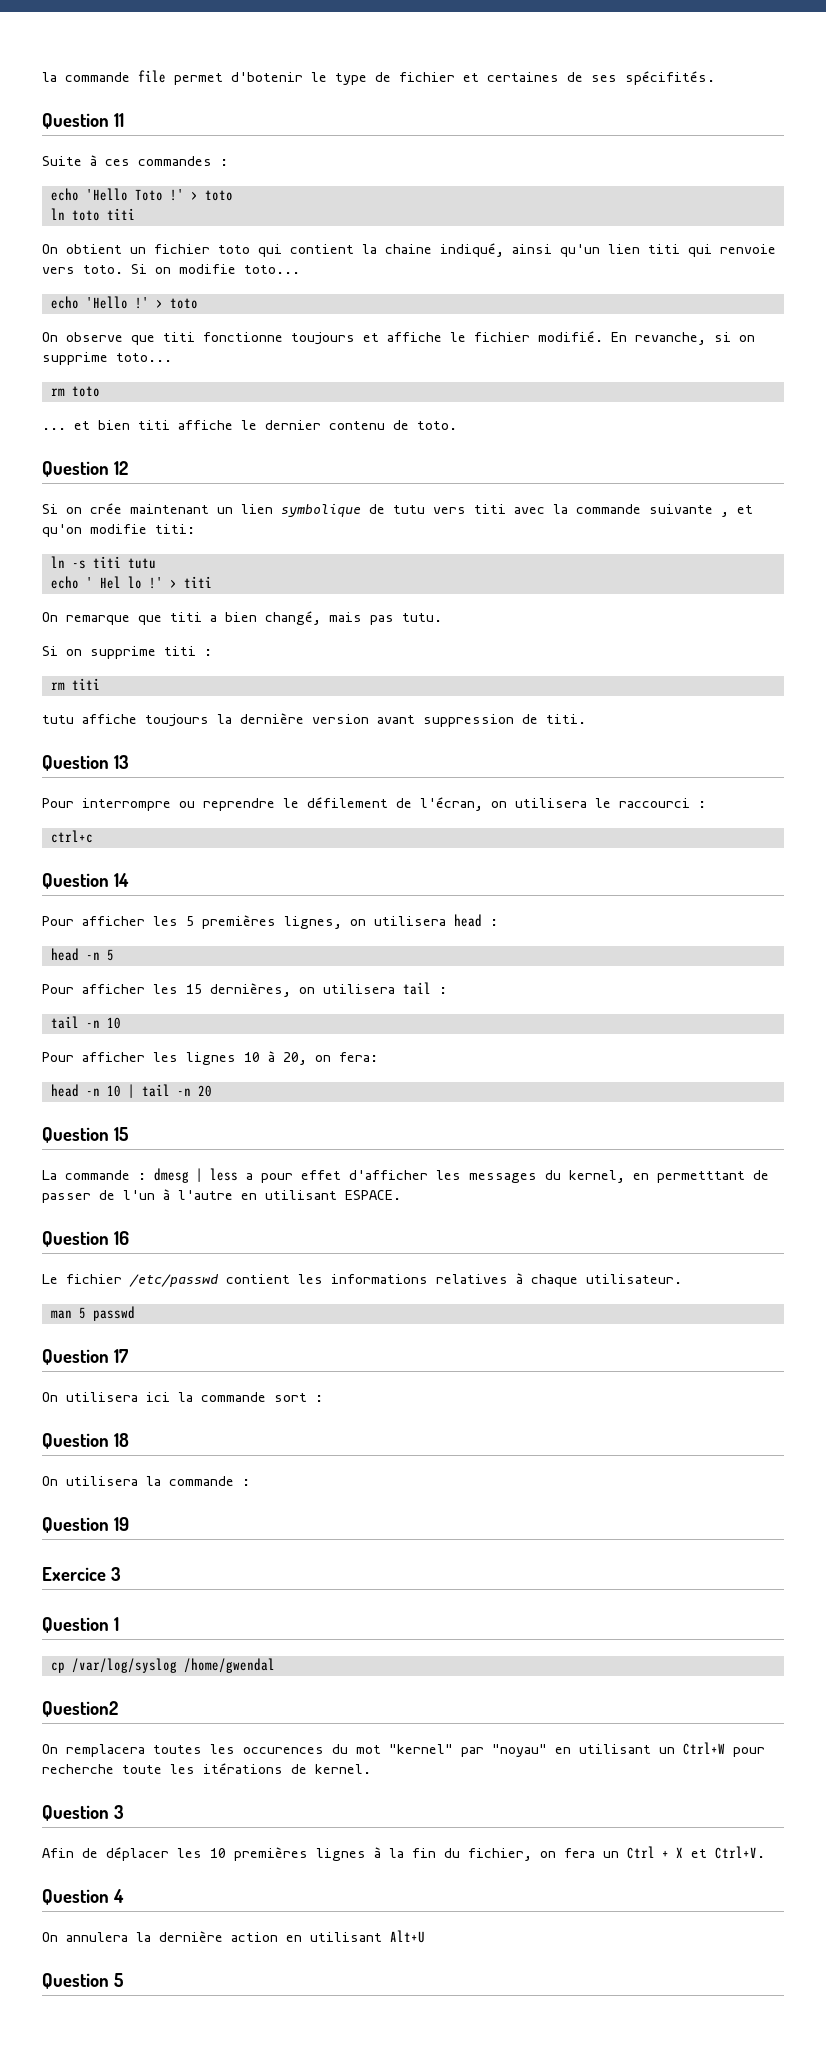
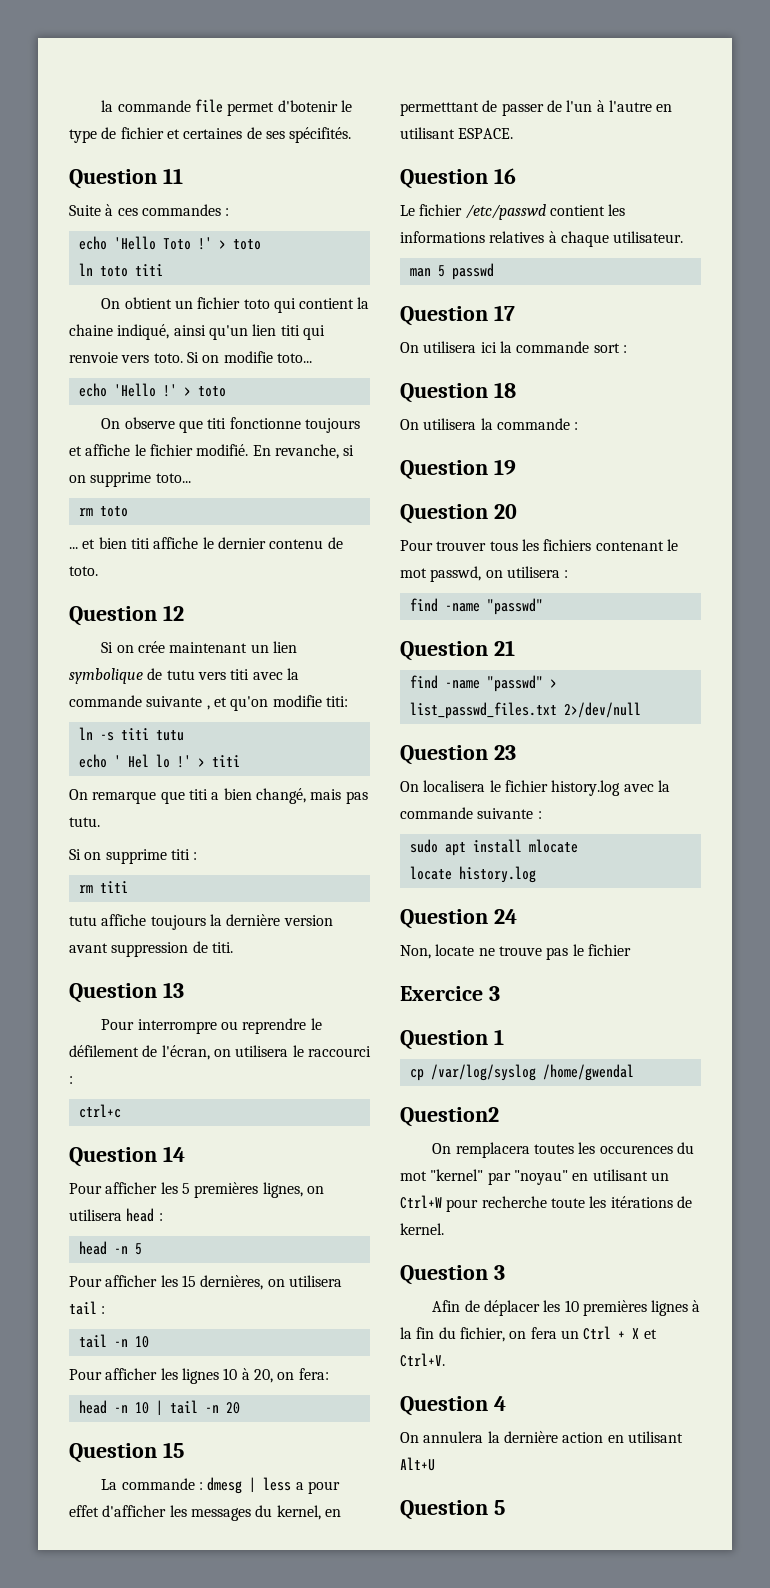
(129, 1524) none -> [400,504,517,524] [400,539,678,551] [400,566,569,582] [409,598,543,615] [400,640,515,661] [409,675,557,692] [409,702,641,719] [400,745,516,765] [400,780,670,796] [400,807,542,819] [409,839,578,856] [409,866,536,883] [400,909,517,929] [400,944,631,960] // Question 20 // Pour trouver tous les fichiers contenant le mot passwd, on utilisera : // find -name "passwd" // Question 21 // find -name "passwd" > list_passwd_files.txt 2>/dev/null // Question 23 // On localisera le fichier history.log avec la commande suivante : // sudo apt install mlocate // locate history.log // Question 24 // Non, locate ne trouve pas le fichier

